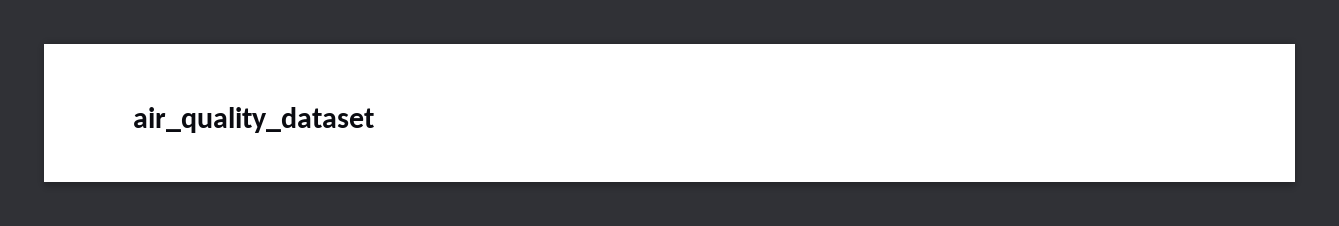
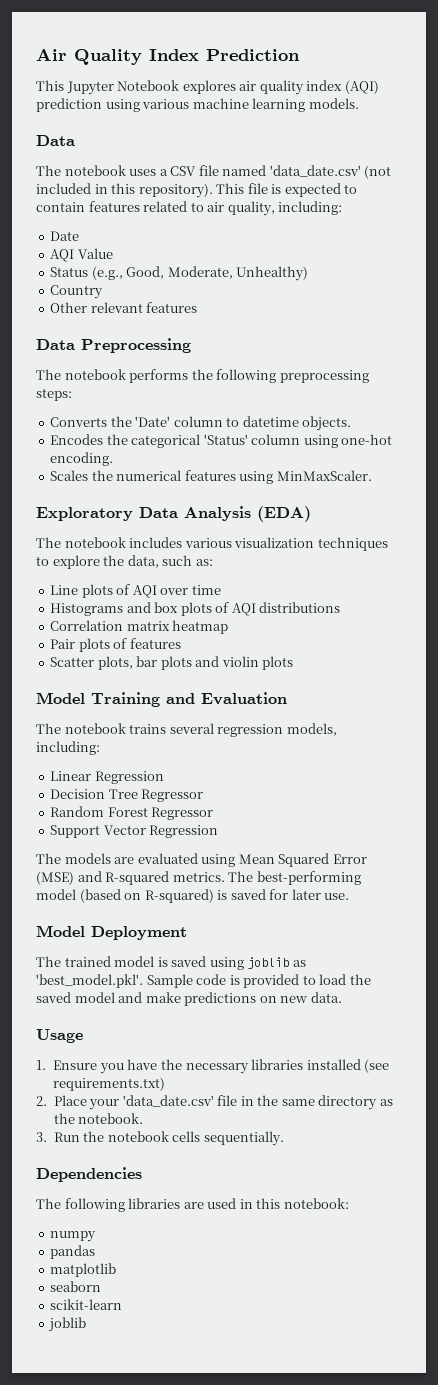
[133,107,374,133] air_quality_dataset -> [36,48,300,65] [36,80,379,95] [36,98,359,112] [36,135,75,146] [36,165,392,179] [36,183,358,198] [36,201,343,216] [50,231,80,241] [50,248,113,262] [50,266,309,281] [50,285,104,299] [50,302,198,313] [36,338,191,353] [36,369,369,383] [36,388,72,401] [50,416,352,431] [50,434,393,448] [50,452,114,466] [50,470,372,484] [36,506,311,522] [36,537,388,551] [36,555,213,569] [50,584,221,598] [50,602,341,616] [50,620,229,634] [50,638,181,652] [50,656,294,670] [36,692,287,707] [36,723,337,737] [36,741,100,755] [50,771,164,784] [50,789,204,802] [50,806,214,820] [50,825,219,838] [36,853,367,867] [36,871,361,885] [36,889,350,903] [36,925,187,940] [36,956,306,970] [36,974,371,988] [36,992,342,1006] [36,1029,83,1043] [36,1059,390,1074] [53,1077,166,1091] [36,1095,393,1110] [53,1113,144,1124] [36,1131,284,1146] [36,1167,142,1182] [36,1198,349,1212] [50,1231,97,1242] [50,1245,96,1259] [50,1263,117,1277] [50,1281,102,1292] [50,1299,123,1310] [48,1317,87,1332] Air Quality Index Prediction // This Jupyter Notebook explores air quality index (AQI) prediction using various machine learning models. // Data // The notebook uses a CSV file named 'data_date.csv' (not included in this repository). This file is expected to contain features related to air quality, including: // Date // AQI Value // Status (e.g., Good, Moderate, Unhealthy) // Country // Other relevant features // Data Preprocessing // The notebook performs the following preprocessing steps: // Converts the 'Date' column to datetime objects. // Encodes the categorical 'Status' column using one-hot encoding. // Scales the numerical features using MinMaxScaler. // Exploratory Data Analysis (EDA) // The notebook includes various visualization techniques to explore the data, such as: // Line plots of AQI over time // Histograms and box plots of AQI distributions // Correlation matrix heatmap // Pair plots of features // Scatter plots, bar plots and violin plots // Model Training and Evaluation // The notebook trains several regression models, including: // Linear Regression // Decision Tree Regressor // Random Forest Regressor // Support Vector Regression // The models are evaluated using Mean Squared Error (MSE) and R-squared metrics. The best-performing model (based on R-squared) is saved for later use. // Model Deployment // The trained model is saved using joblib as 'best_model.pkl'. Sample code is provided to load the saved model and make predictions on new data. // Usage // 1. Ensure you have the necessary libraries installed (see requirements.txt) // 2. Place your 'data_date.csv' file in the same directory as the notebook. // 3. Run the notebook cells sequentially. // Dependencies // The following libraries are used in this notebook: // numpy // pandas // matplotlib // seaborn // scikit-learn // joblib

